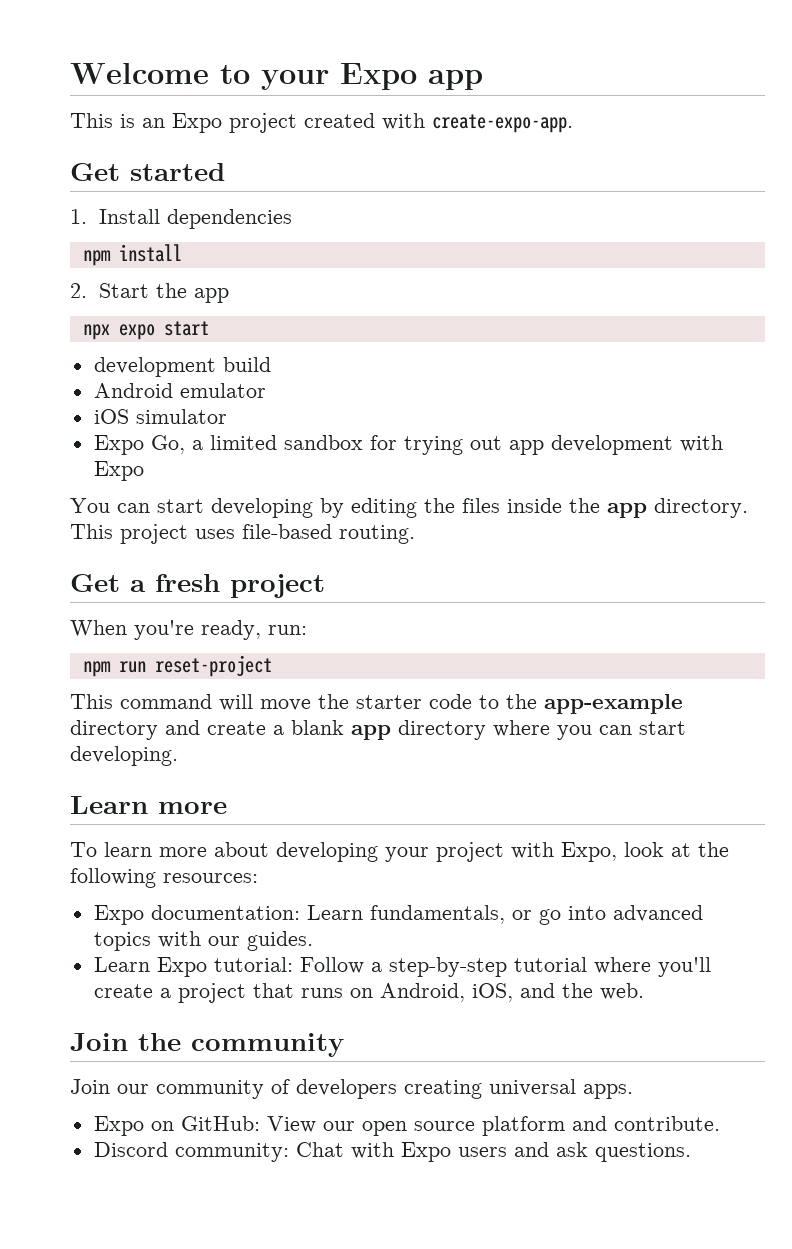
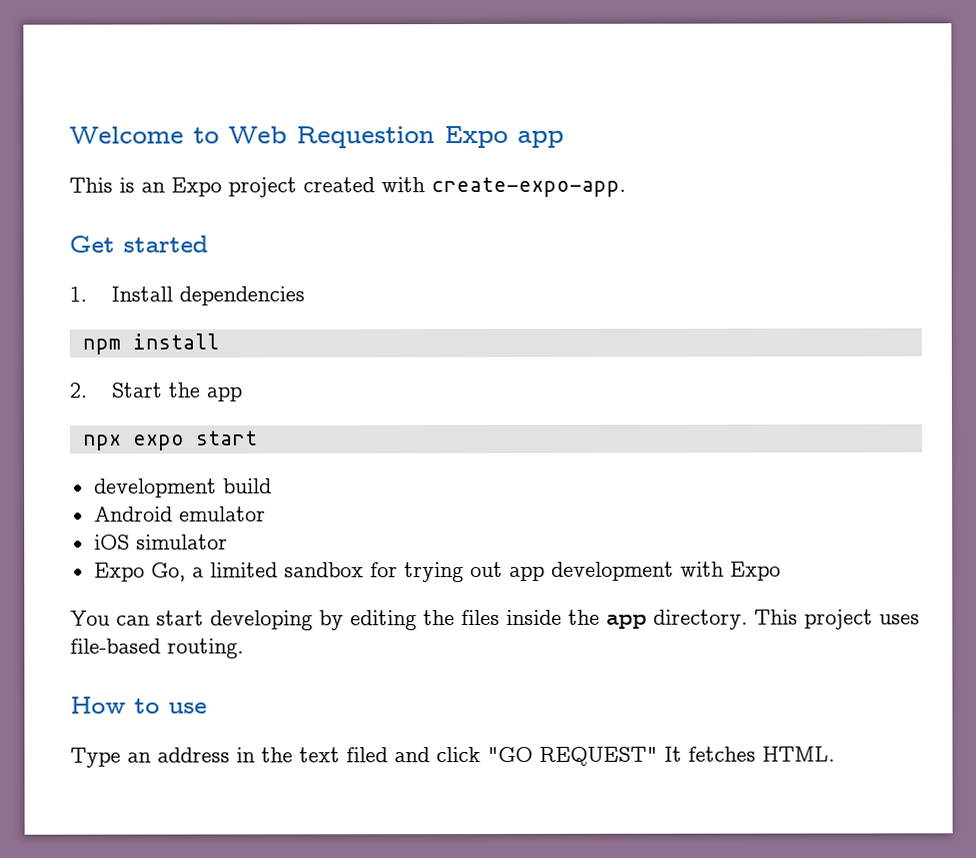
[261,70,329,90] your -> [228,126,435,149] Web Requestion
[70,574,325,598] [70,620,307,640] [82,655,272,677] [70,694,683,714] [70,720,686,740] [70,746,178,766] [70,796,227,814] [70,842,729,862] [70,868,258,888] [93,905,703,925] [93,931,313,951] [93,957,711,977] [93,983,644,1003] [70,1033,344,1057] [70,1079,633,1099] [93,1116,720,1136] [93,1142,691,1162] Get a fresh project // When you're ready, run: // npm run reset-project // This command will move the starter code to the app-example directory and create a blank app directory where you can start developing. // Learn more // To learn more about developing your project with Expo, look at the following resources: // Expo documentation: Learn fundamentals, or go into advanced topics with our guides. // Learn Expo tutorial: Follow a step-by-step tutorial where you'll create a project that runs on Android, iOS, and the web. // Join the community // Join our community of developers creating universal apps. // Expo on GitHub: View our open source platform and contribute. // Discord community: Chat with Expo users and ask questions. -> [70,696,207,714] [70,746,835,768] How to use // Type an address in the text filed and click "GO REQUEST" It fetches HTML.

